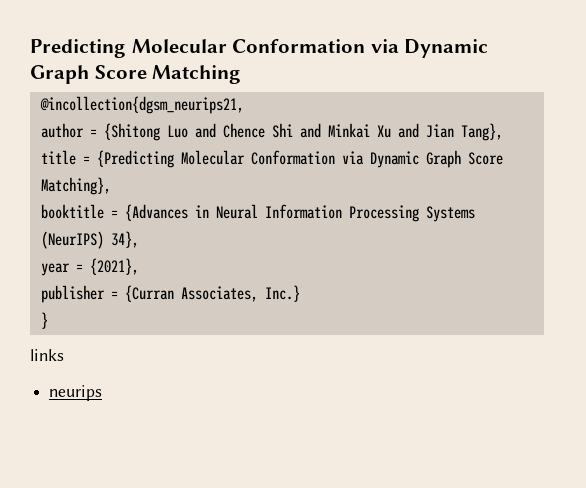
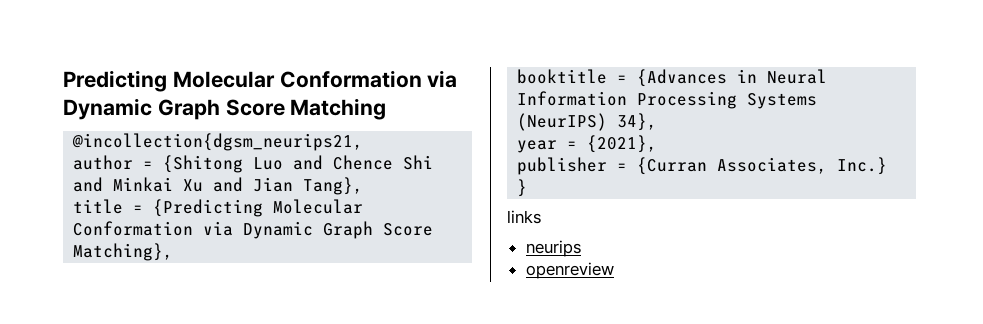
(103, 393) none -> [525,262,614,279] // openreview

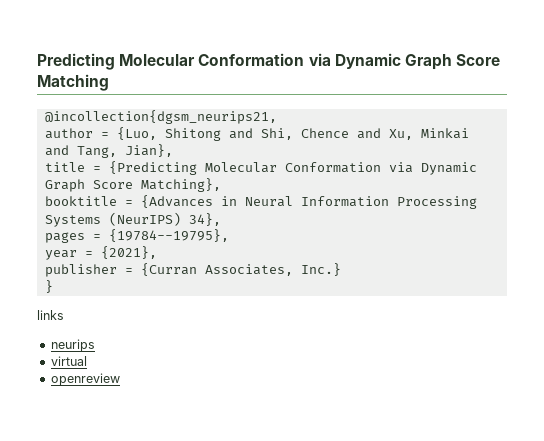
[163,155,434,173] [73,177,364,195] {Shitong Luo and Chence Shi and Minkai Xu and Jian Tang}, -> [116,127,469,141] [44,144,173,158] {Luo, Shitong and Shi, Chence and Xu, Minkai and Tang, Jian},
(658, 122) none -> [44,229,229,243] // pages = {19784--19795},
(581, 248) none -> [50,356,87,366] // virtual

